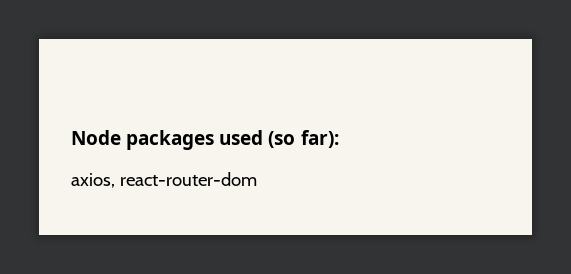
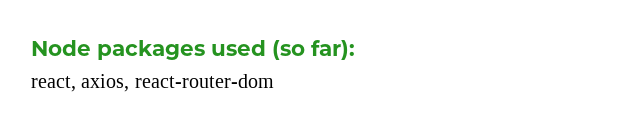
(339, 139) none -> [31,76,76,92] react,

